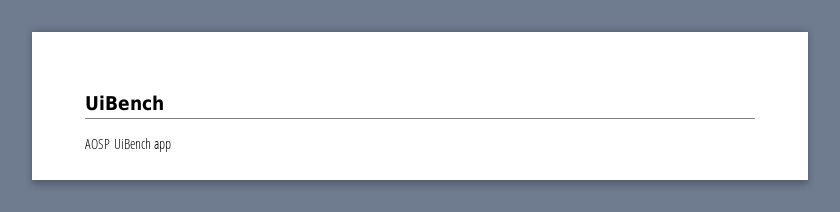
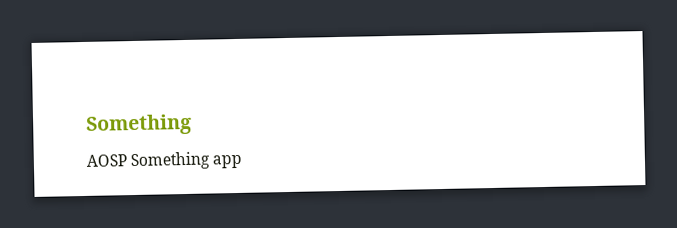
[85,95,164,111] UiBench -> [85,113,192,136] Something
[113,138,151,149] UiBench -> [130,151,212,171] Something

